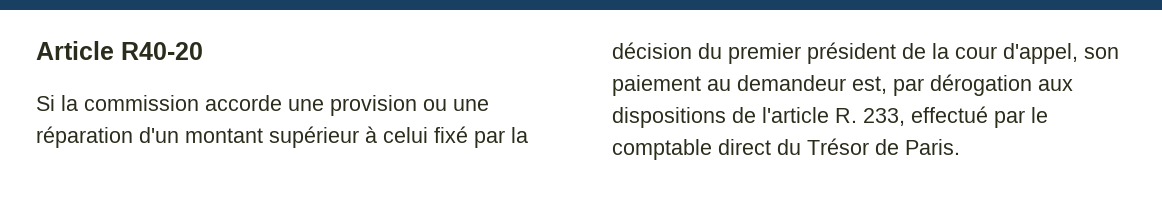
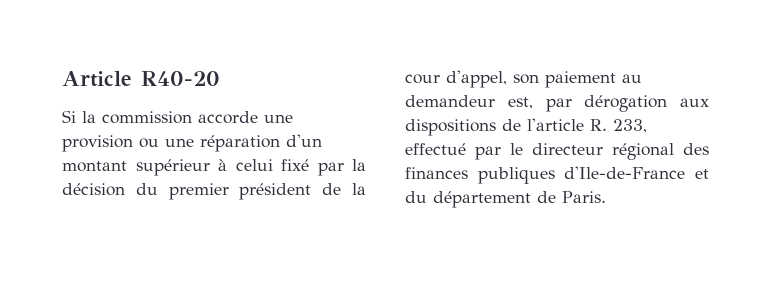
[612,138,869,160] comptable direct du Trésor -> [532,143,709,160] [405,166,709,184] [405,191,531,208] directeur régional des finances publiques d'Ile-de-France et du département

